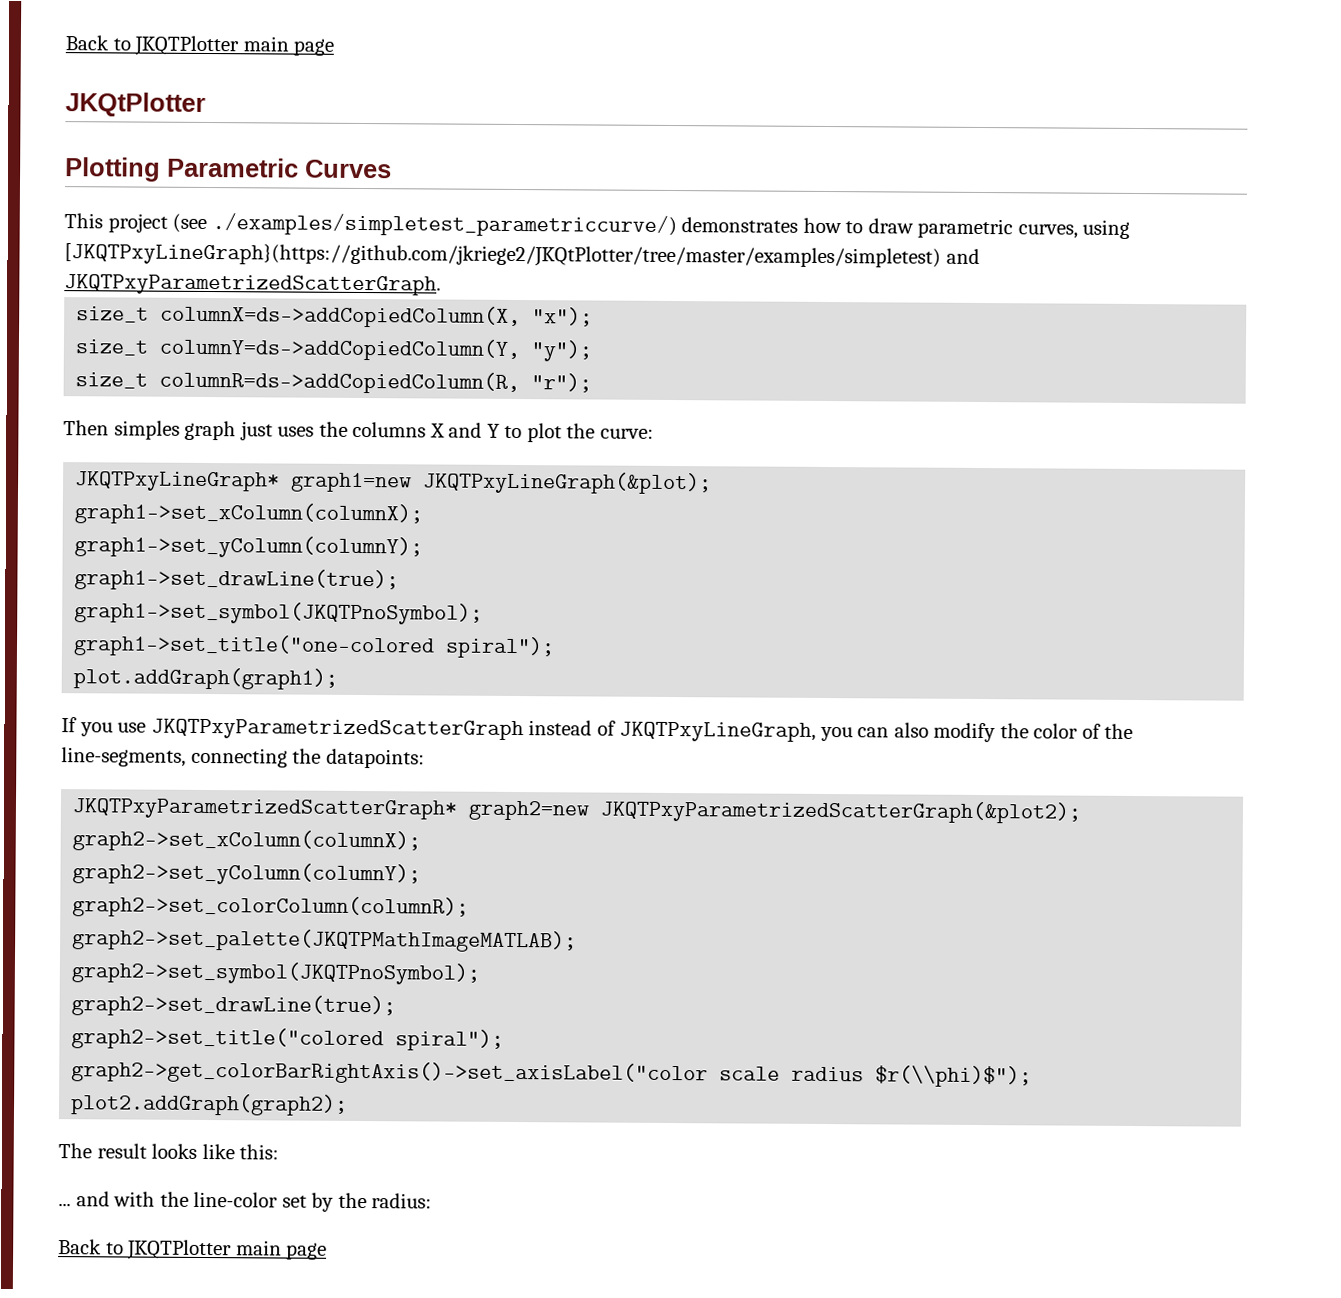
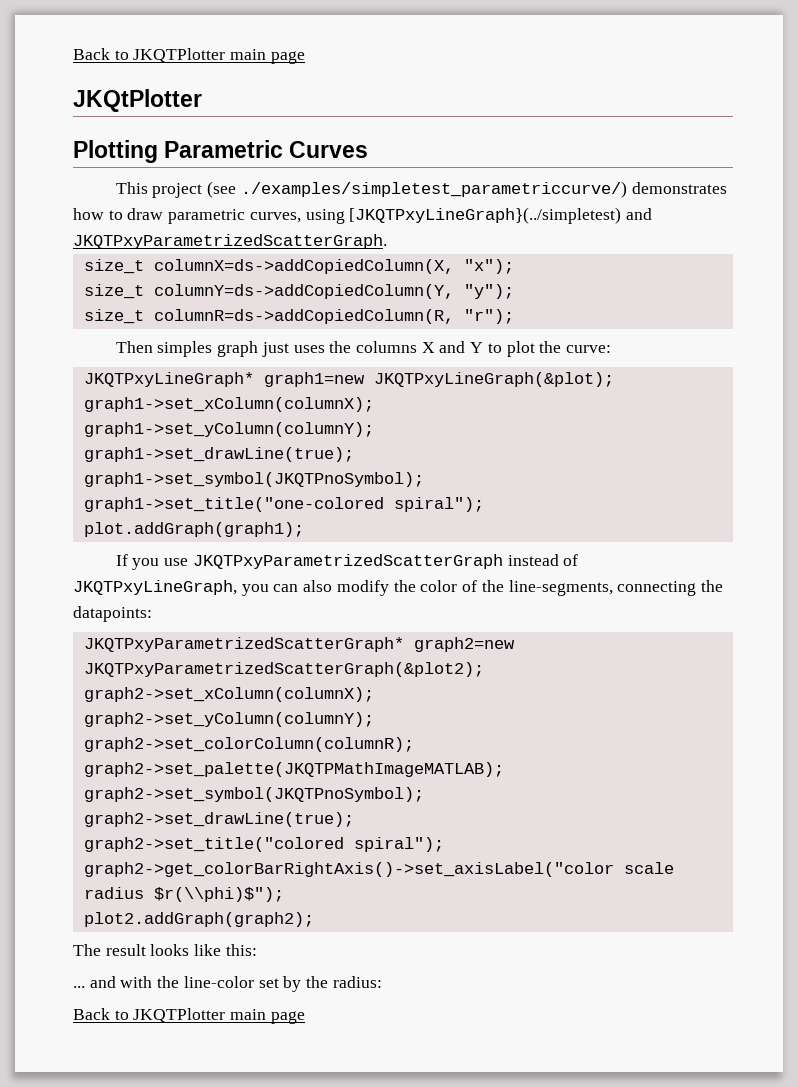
[64,243,941,269] [JKQTPxyLineGraph}(https://github.com/jkriege2/JKQtPlotter/tree/master/examples/simpletest) -> [349,207,622,224] [JKQTPxyLineGraph}(../simpletest)

